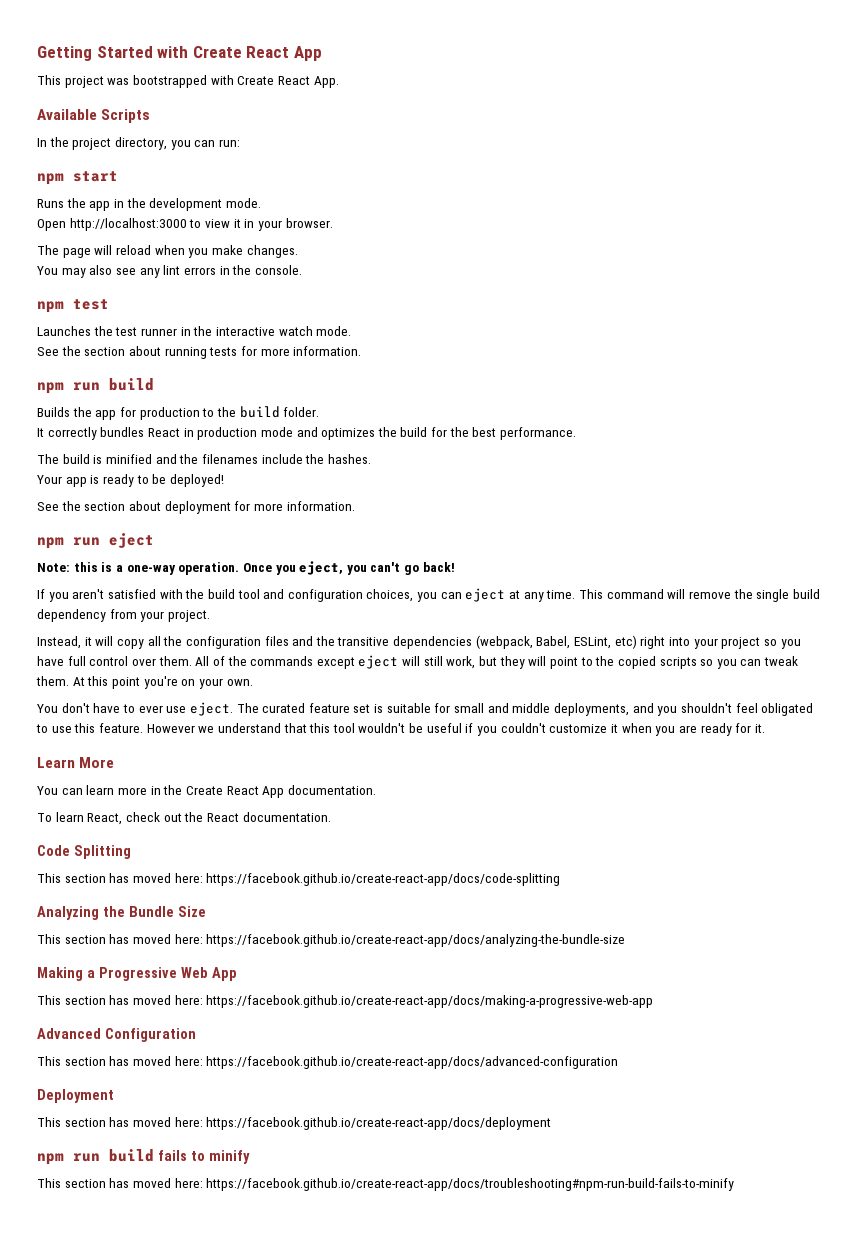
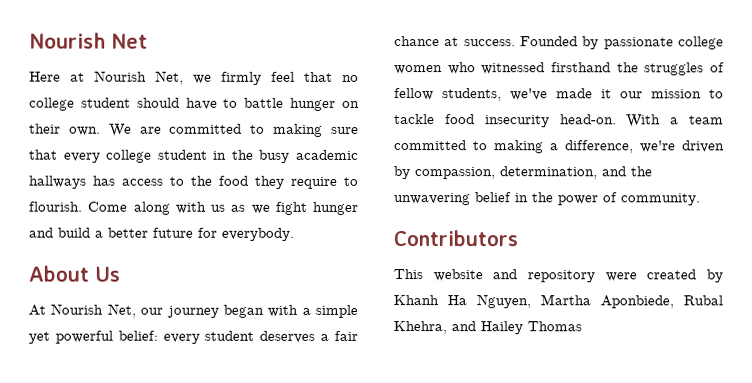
[37,46,322,61] [37,75,339,88] [37,109,151,123] [37,137,240,150] [37,171,118,185] [37,198,261,211] [37,218,333,231] [37,245,298,258] [37,265,302,278] [37,299,109,313] [37,326,352,336] [37,346,362,359] [37,378,154,394] [37,406,320,420] [37,427,577,440] [37,454,371,464] [37,474,224,487] [37,501,355,514] [37,533,154,549] [37,561,455,575] [37,588,820,602] [37,609,210,622] [37,635,801,649] [37,655,799,669] [36,676,253,689] [37,702,814,716] [36,723,765,736] [37,757,115,768] [37,785,376,798] [37,812,331,825] [37,845,131,859] [37,873,561,886] [37,906,206,920] [37,934,626,947] [37,967,237,981] [37,995,654,1008] [37,1028,196,1042] [37,1056,619,1069] [37,1089,114,1103] [37,1117,552,1130] [37,1149,250,1165] [37,1178,735,1191] Getting Started with Create React App // This project was bootstrapped with Create React App. // Available Scripts // In the project directory, you can run: // npm start // Runs the app in the development mode. // Open http://localhost:3000 to view it in your browser. // The page will reload when you make changes. // You may also see any lint errors in the console. // npm test // Launches the test runner in the interactive watch mode. // See the section about running tests for more information. // npm run build // Builds the app for production to the build folder. // It correctly bundles React in production mode and optimizes the build for the best performance. // The build is minified and the filenames include the hashes. // Your app is ready to be deployed! // See the section about deployment for more information. // npm run eject // Note: this is a one-way operation. Once you eject, you can't go back! // If you aren't satisfied with the build tool and configuration choices, you can eject at any time. This command will remove the single build dependency from your project. // Instead, it will copy all the configuration files and the transitive dependencies (webpack, Babel, ESLint, etc) right into your project so you have full control over them. All of the commands except eject will still work, but they will point to the copied scripts so you can tweak them. At this point you're on your own. // You don't have to ever use eject. The curated feature set is suitable for small and middle deployments, and you shouldn't feel obligated to use this feature. However we understand that this tool wouldn't be useful if you couldn't customize it when you are ready for it. // Learn More // You can learn more in the Create React App documentation. // To learn React, check out the React documentation. // Code Splitting // This section has moved here: https://facebook.github.io/create-react-app/docs/code-splitting // Analyzing the Bundle Size // This section has moved here: https://facebook.github.io/create-react-app/docs/analyzing-the-bundle-size // Making a Progressive Web App // This section has moved here: https://facebook.github.io/create-react-app/docs/making-a-progressive-web-app // Advanced Configuration // This section has moved here: https://facebook.github.io/create-react-app/docs/advanced-configuration // Deployment // This section has moved here: https://facebook.github.io/create-react-app/docs/deployment // npm run build fails to minify // This section has moved here: https://facebook.github.io/create-react-app/docs/troubleshooting#npm-run-build-fails-to-minify -> [29,32,148,49] [29,70,359,85] [29,97,360,111] [29,123,359,137] [29,149,359,163] [29,175,359,189] [28,201,358,215] [28,227,294,241] [28,265,120,282] [28,303,358,318] [28,330,358,344] [394,36,724,50] [394,62,725,76] [394,88,724,102] [394,114,724,128] [394,140,725,154] [394,166,653,180] [393,192,700,206] [393,230,518,247] [393,269,723,283] [393,294,723,309] [393,321,582,335] Nourish Net // Here at Nourish Net, we firmly feel that no college student should have to battle hunger on their own. We are committed to making sure that every college student in the busy academic hallways has access to the food they require to flourish. Come along with us as we fight hunger and build a better future for everybody. // About Us // At Nourish Net, our journey began with a simple yet powerful belief: every student deserves a fair chance at success. Founded by passionate college women who witnessed firsthand the struggles of fellow students, we've made it our mission to tackle food insecurity head-on. With a team committed to making a difference, we're driven by compassion, determination, and the unwavering belief in the power of community. // Contributors // This website and repository were created by Khanh Ha Nguyen, Martha Aponbiede, Rubal Khehra, and Hailey Thomas

